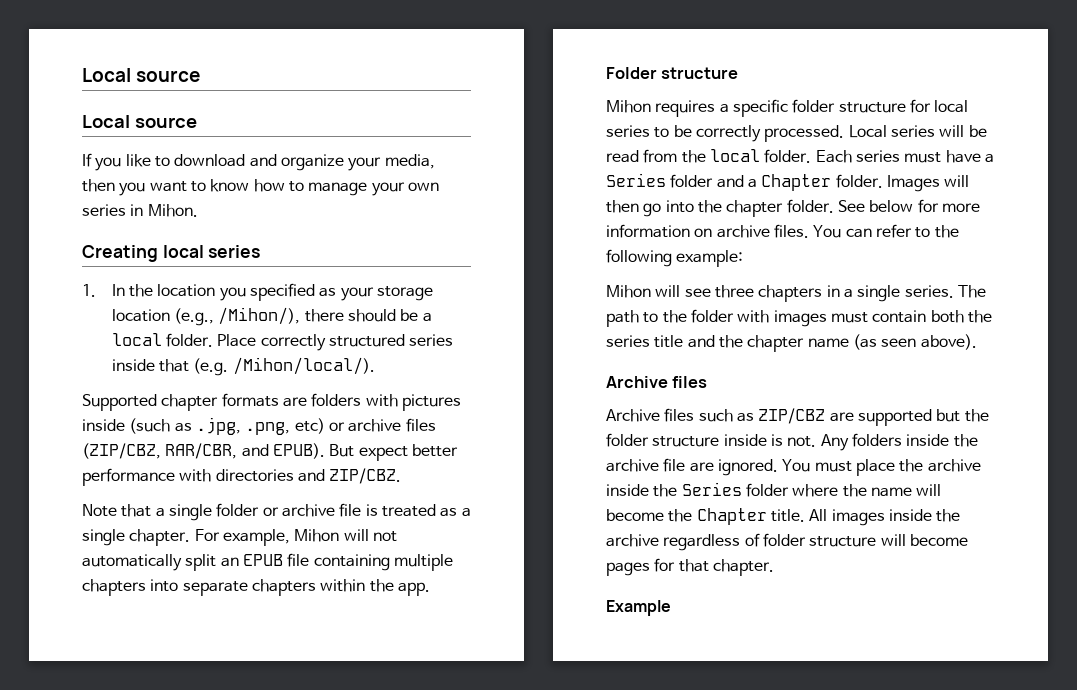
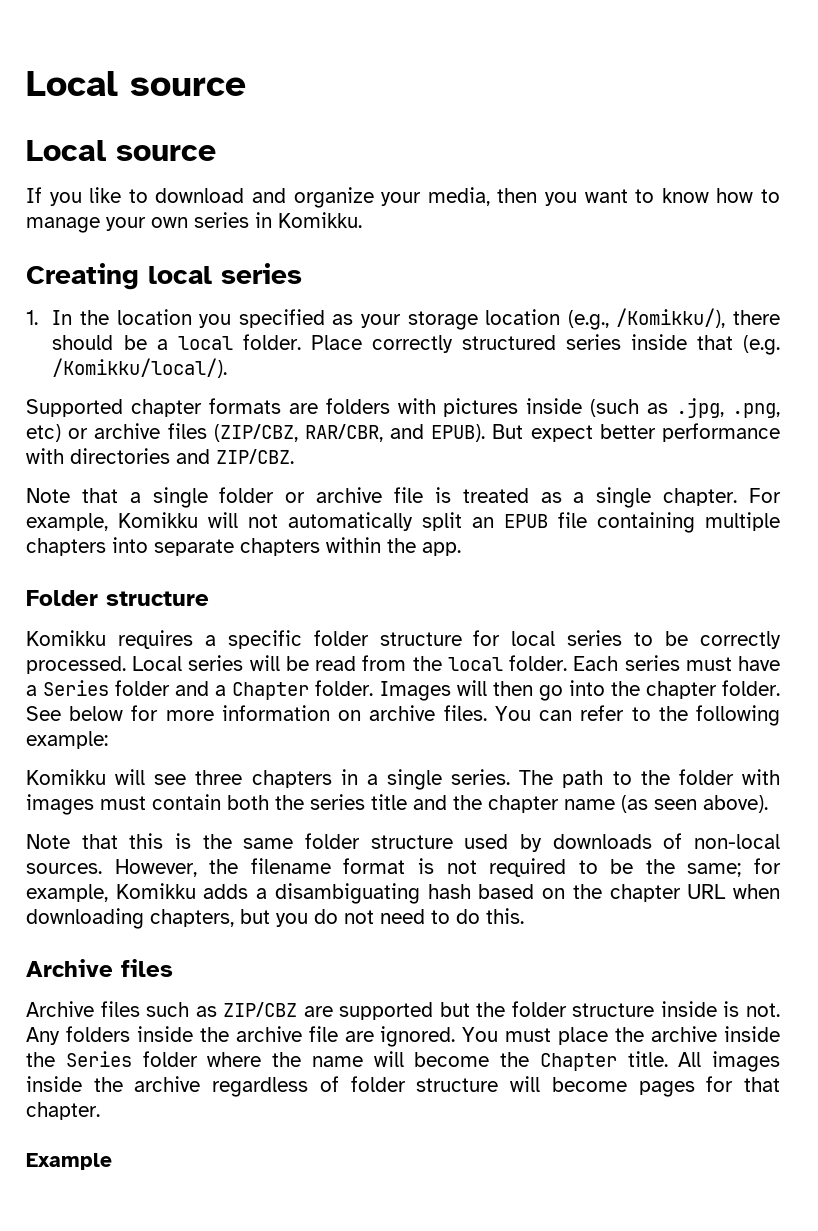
[147,204,198,217] Mihon. -> [278,212,362,228] Komikku.
[218,307,301,325] /Mihon/), -> [616,308,726,328] /Komikku/),
[232,357,375,375] /Mihon/local/). -> [52,358,228,378] /Komikku/local/).
[294,529,340,542] Mihon -> [118,512,198,528] Komikku
[606,100,651,113] Mihon -> [26,630,106,646] Komikku
[606,285,651,298] Mihon -> [26,769,106,785] Komikku
(977, 342) none -> [26,833,780,852] [26,858,782,877] [26,883,781,904] [26,908,524,929] // Note that this is the same folder structure used by downloads of non-local sources. However, the filename format is not required to be the same; for example, Komikku adds a disambiguating hash based on the chapter URL when downloading chapters, but you do not need to do this.

